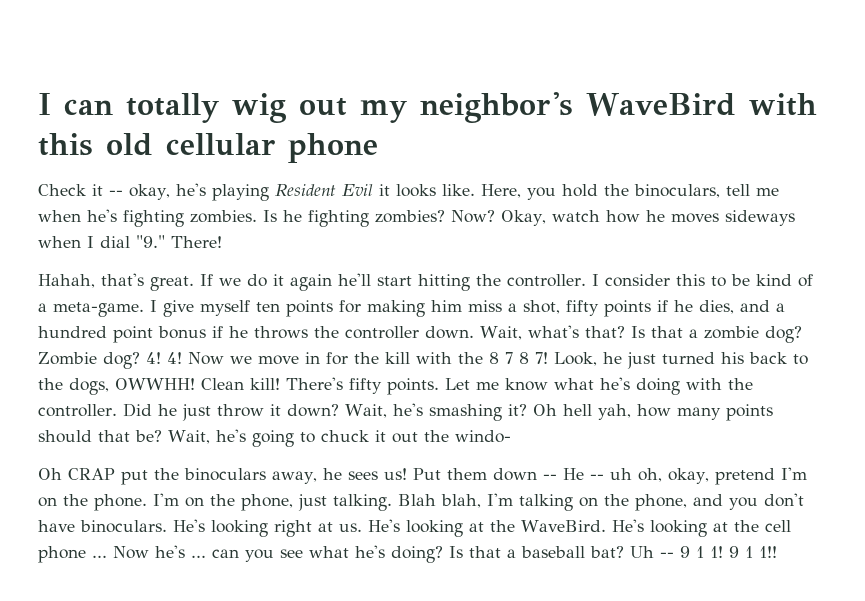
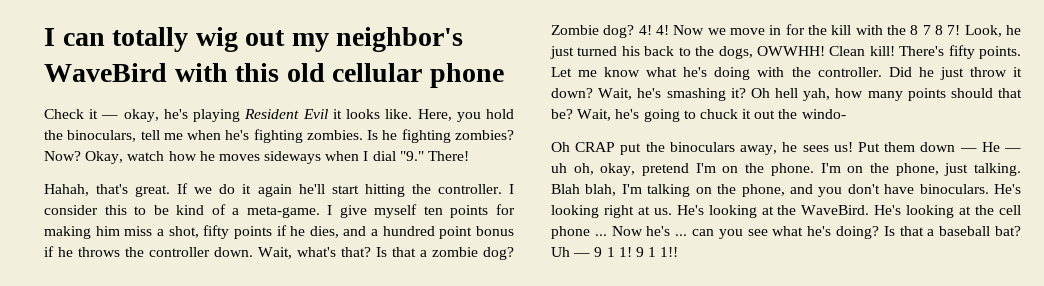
[109,190,123,196] -- -> [101,115,119,119] —
[542,468,604,480] -- He -- -> [959,142,1021,152] — He —
[660,552,674,558] -- -> [573,253,591,257] —

